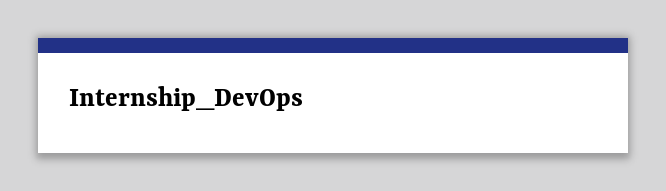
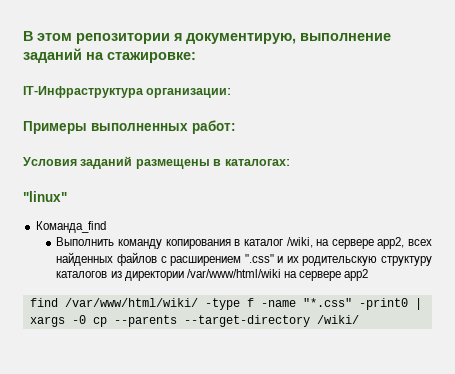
[69,86,303,111] Internship_DevOps -> [23,31,391,44] [23,48,196,63] [23,86,232,98] [23,120,236,134] [23,156,290,169] [23,191,67,202] [35,221,106,233] [56,237,432,249] [56,252,432,266] [56,269,369,281] [29,298,422,310] [29,315,359,327] В этом репозитории я документирую, выполнение заданий на стажировке: // IT-Инфраструктура организации: // Примеры выполненных работ: // Условия заданий размещены в каталогах: // "linux" // Команда_find // Выполнить команду копирования в каталог /wiki, на сервере app2, всех найденных файлов c расширением ".css" и их родительскую структуру каталогов из директории /var/www/html/wiki на сервере app2 // find /var/www/html/wiki/ -type f -name "*.css" -print0 | xargs -0 cp --parents --target-directory /wiki/

